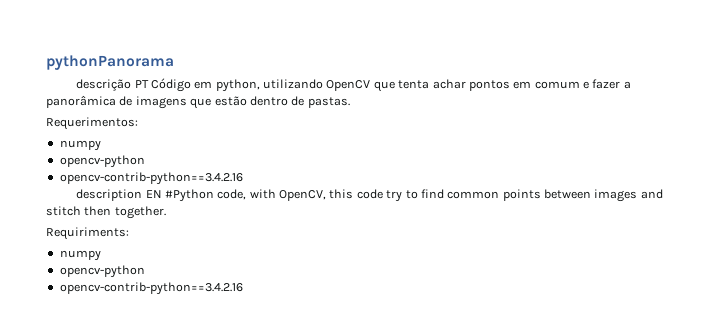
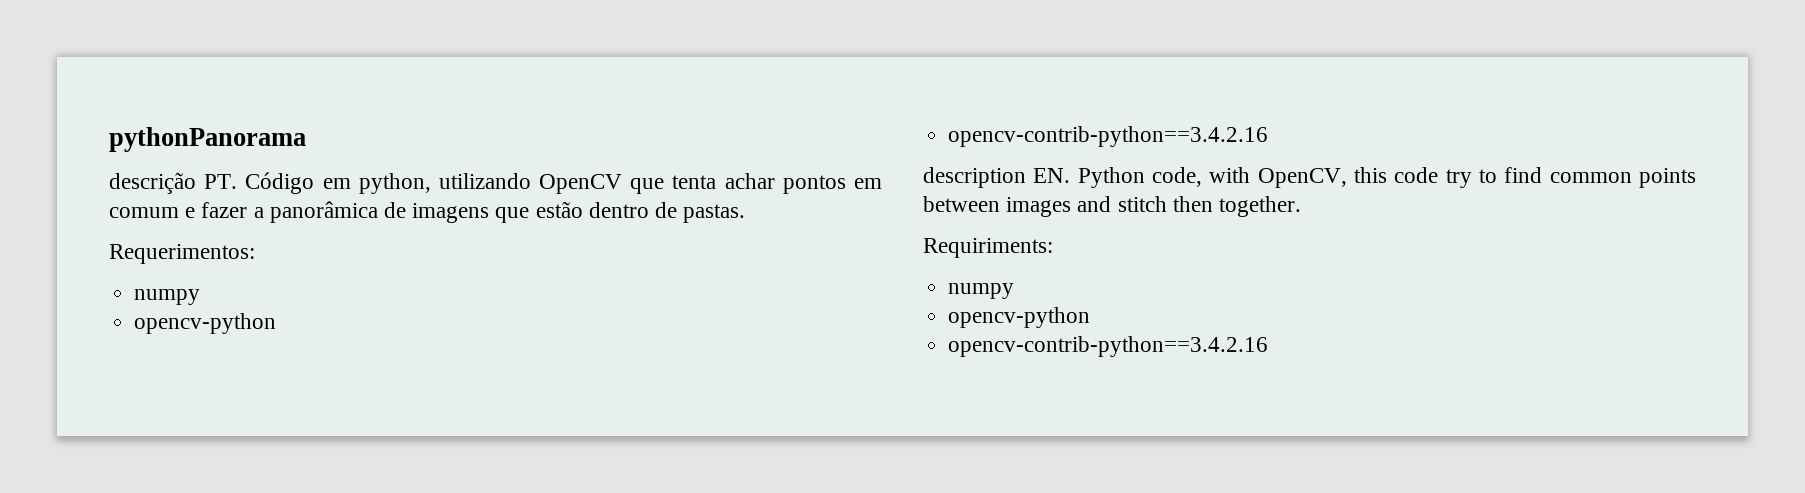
[134,80,149,88] PT -> [204,174,238,189] PT.
[145,189,214,202] EN #Python -> [1033,167,1145,188] EN. Python

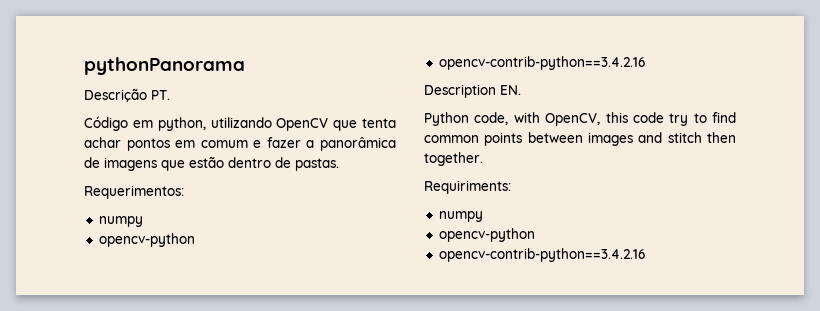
[109,172,196,194] descrição -> [84,88,147,102] Descrição
(238, 181) none -> (170, 95) //
[923,167,1026,188] description -> [424,84,496,98] Description
(1071, 175) none -> (521, 90) //

